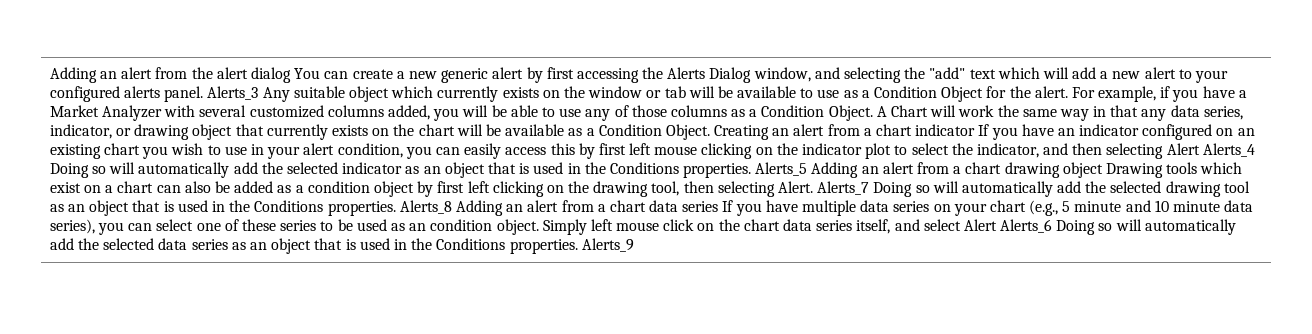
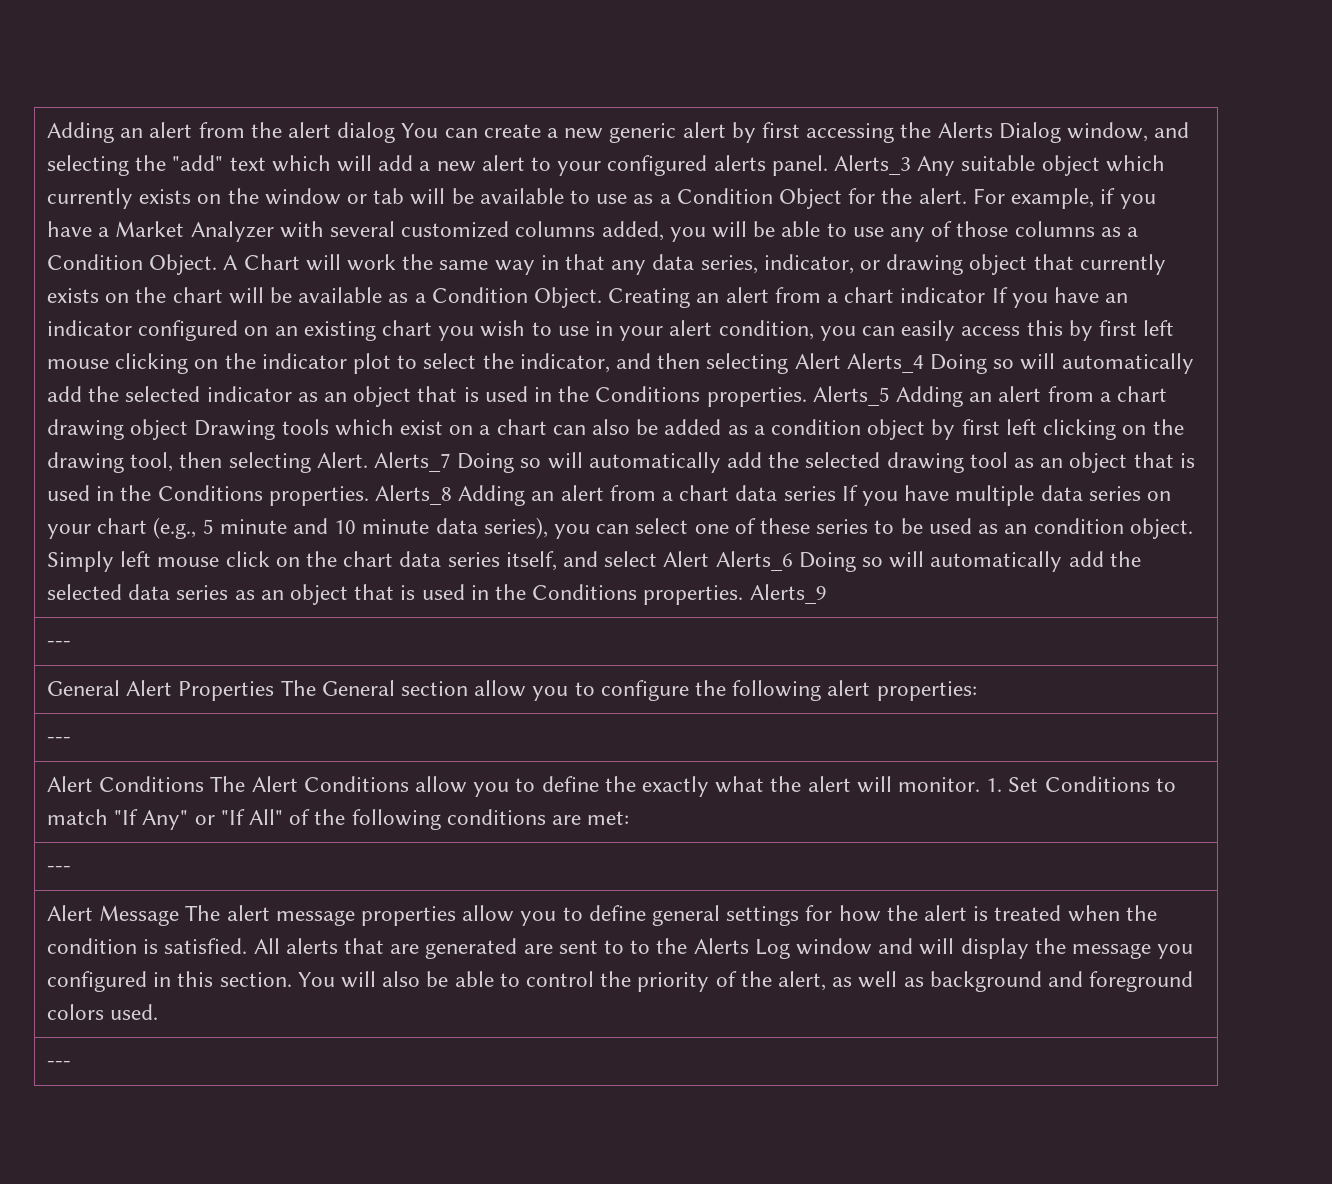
(634, 245) none -> [46,641,71,648] [46,680,977,701] [46,737,71,744] [46,776,1176,797] [46,809,630,830] [46,866,71,873] [46,905,1157,926] [46,938,1194,959] [46,971,1194,992] [46,1004,159,1020] [46,1061,71,1068] // --- // General Alert Properties The General section allow you to configure the following alert properties: // --- // Alert Conditions The Alert Conditions allow you to define the exactly what the alert will monitor. 1. Set Conditions to match "If Any" or "If All" of the following conditions are met: // --- // Alert Message The alert message properties allow you to define general settings for how the alert is treated when the condition is satisfied. All alerts that are generated are sent to to the Alerts Log window and will display the message you configured in this section. You will also be able to control the priority of the alert, as well as background and foreground colors used. // ---

